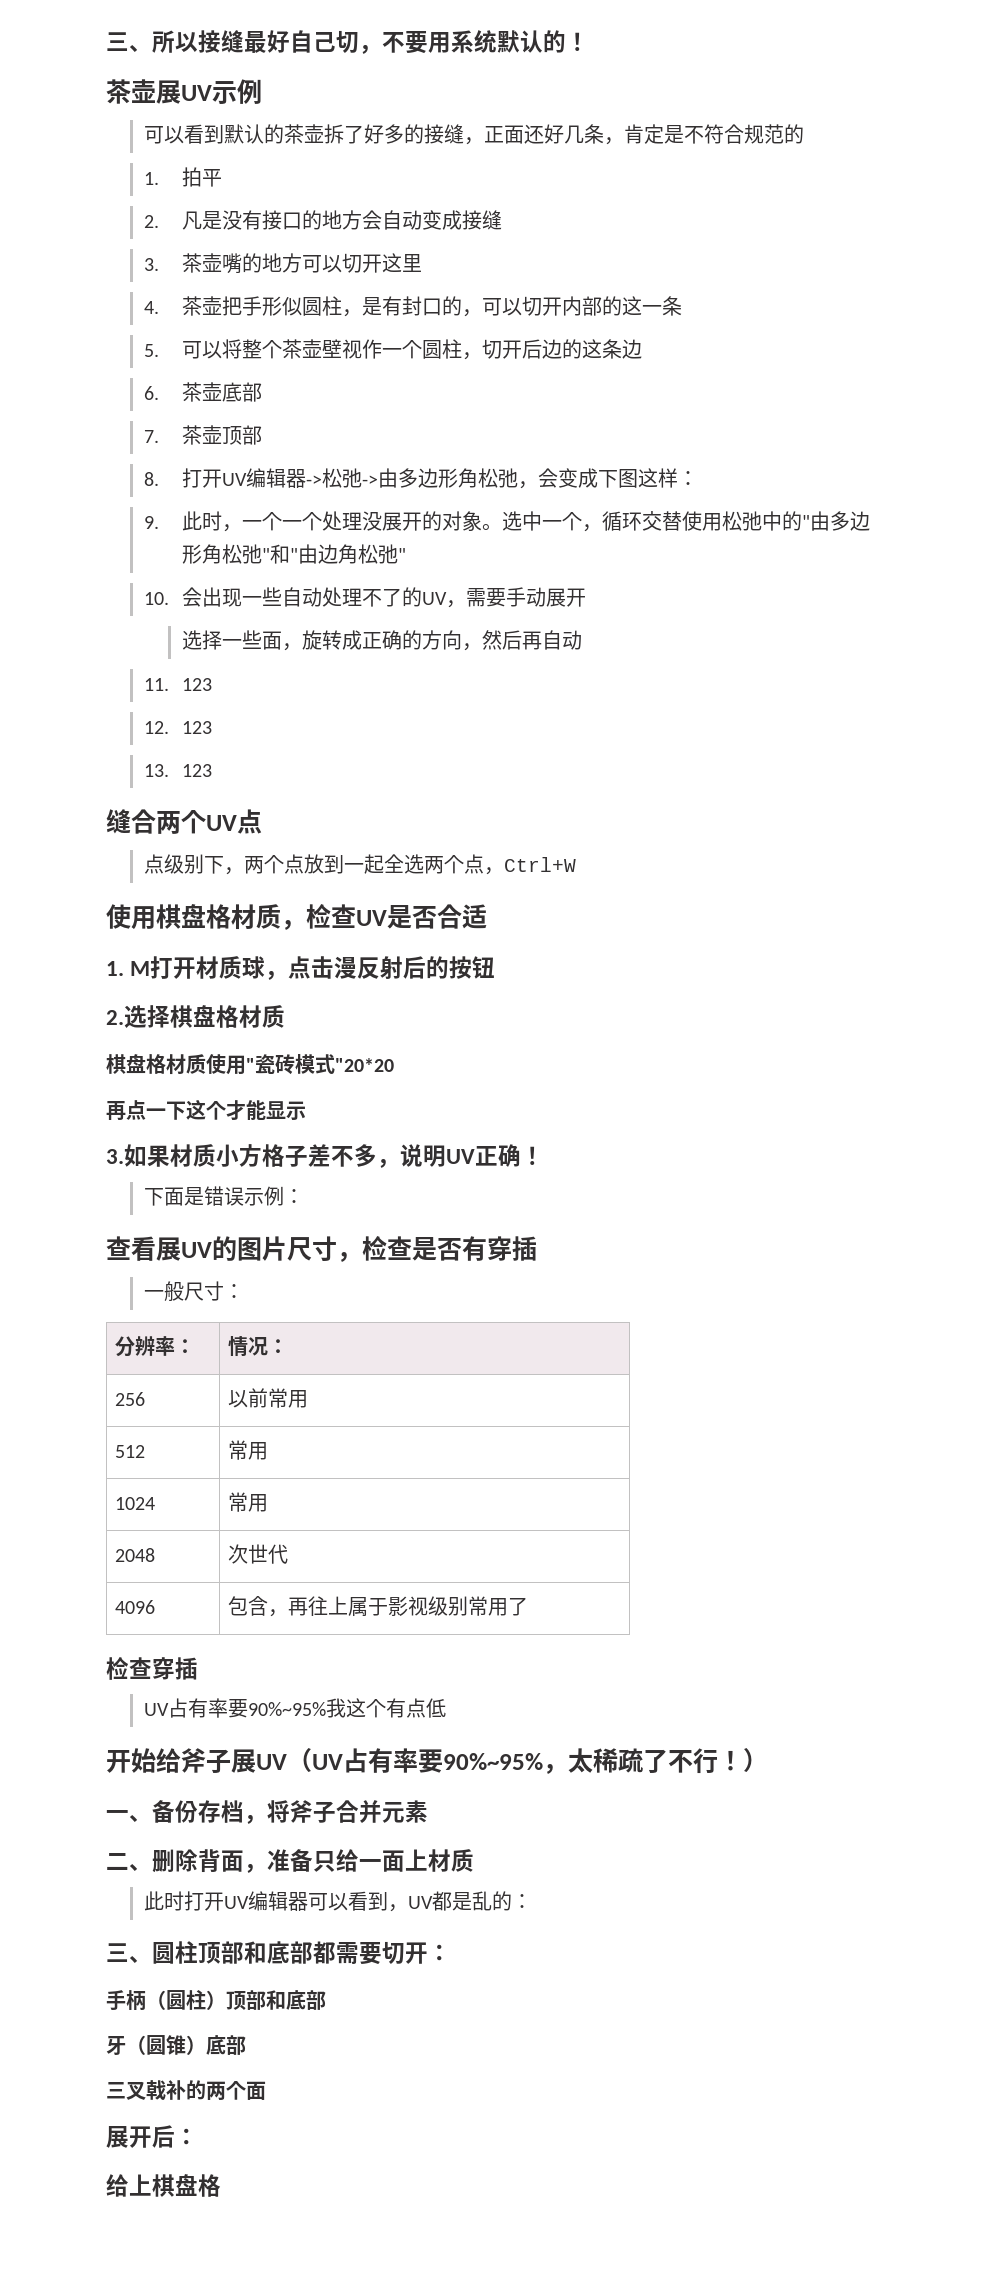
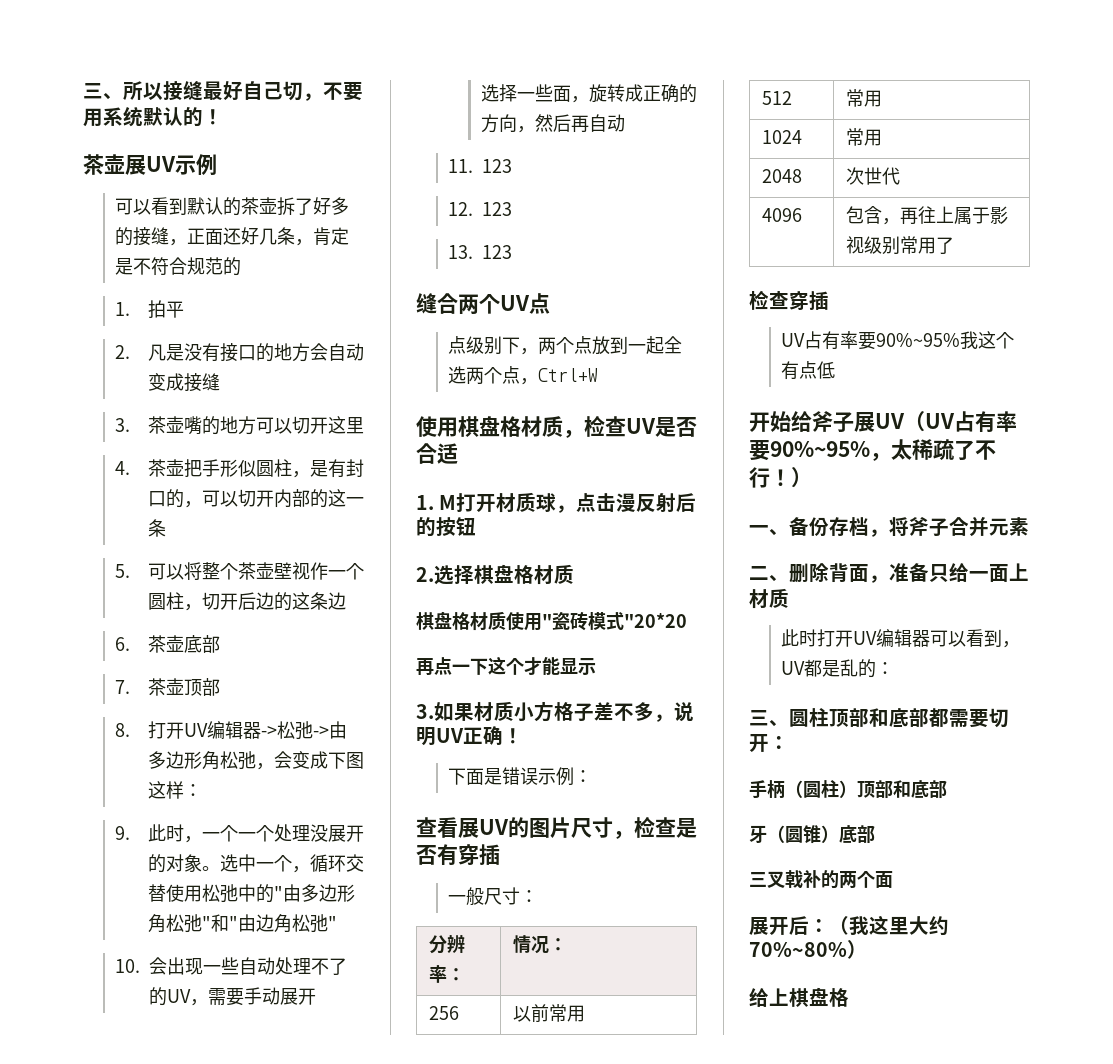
(198, 2136) none -> [829,915,949,936] [749,940,867,959] （我这里大约70%~80%）

